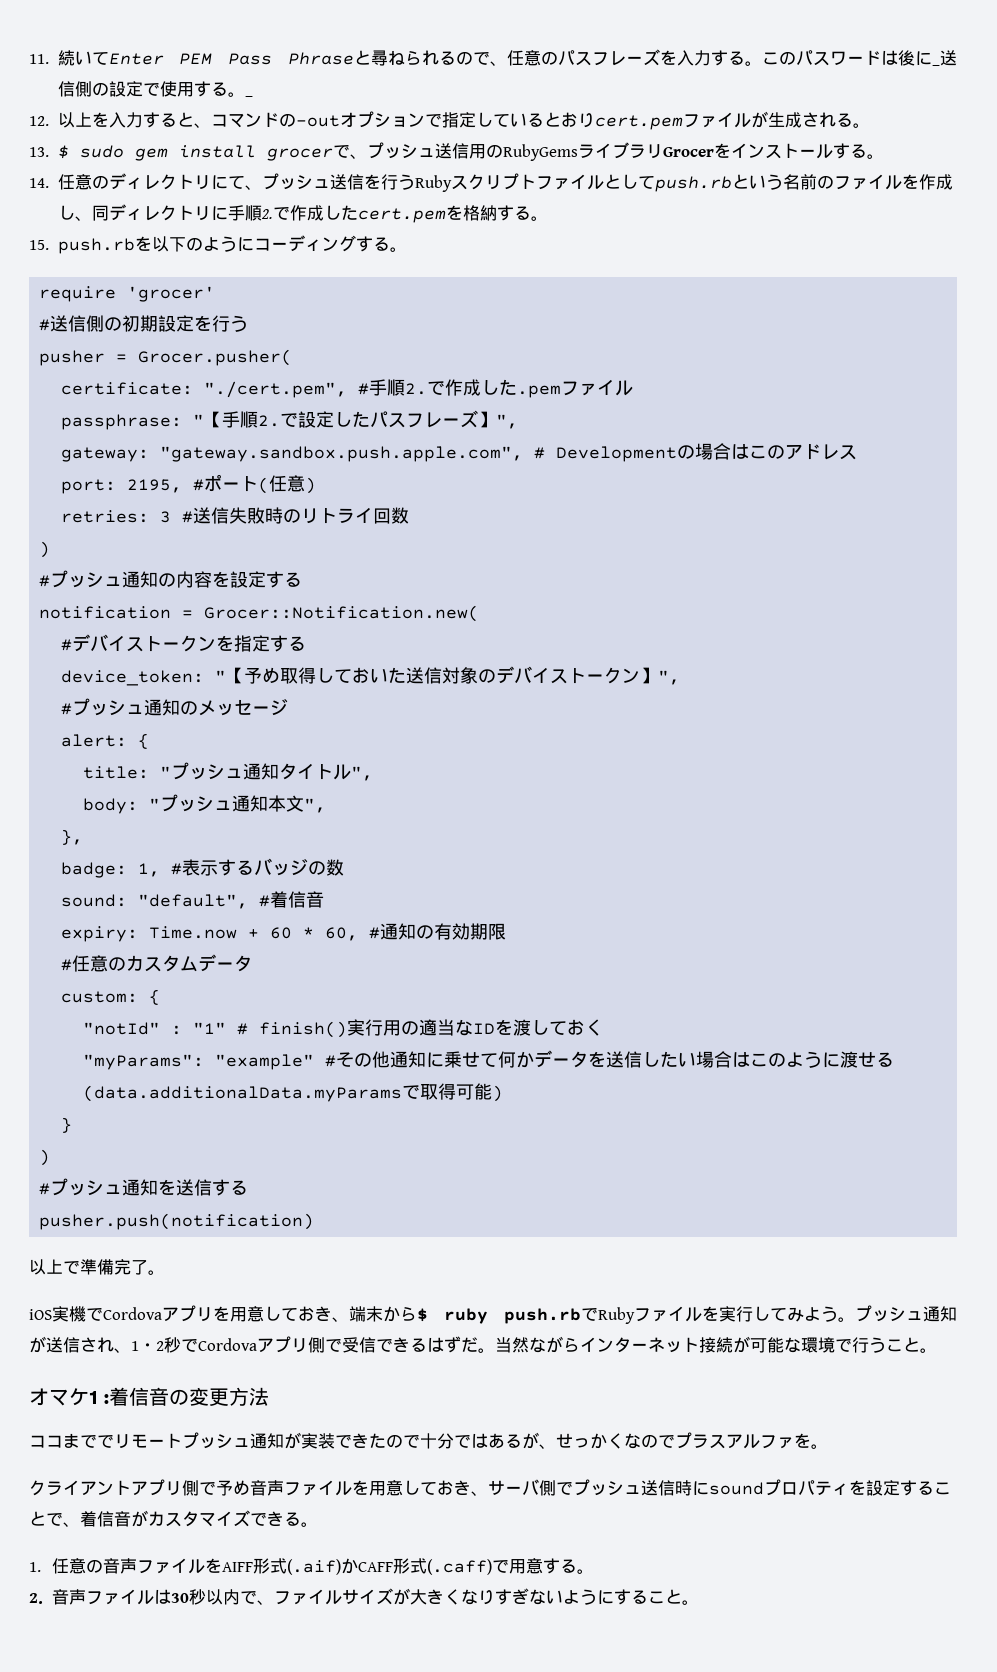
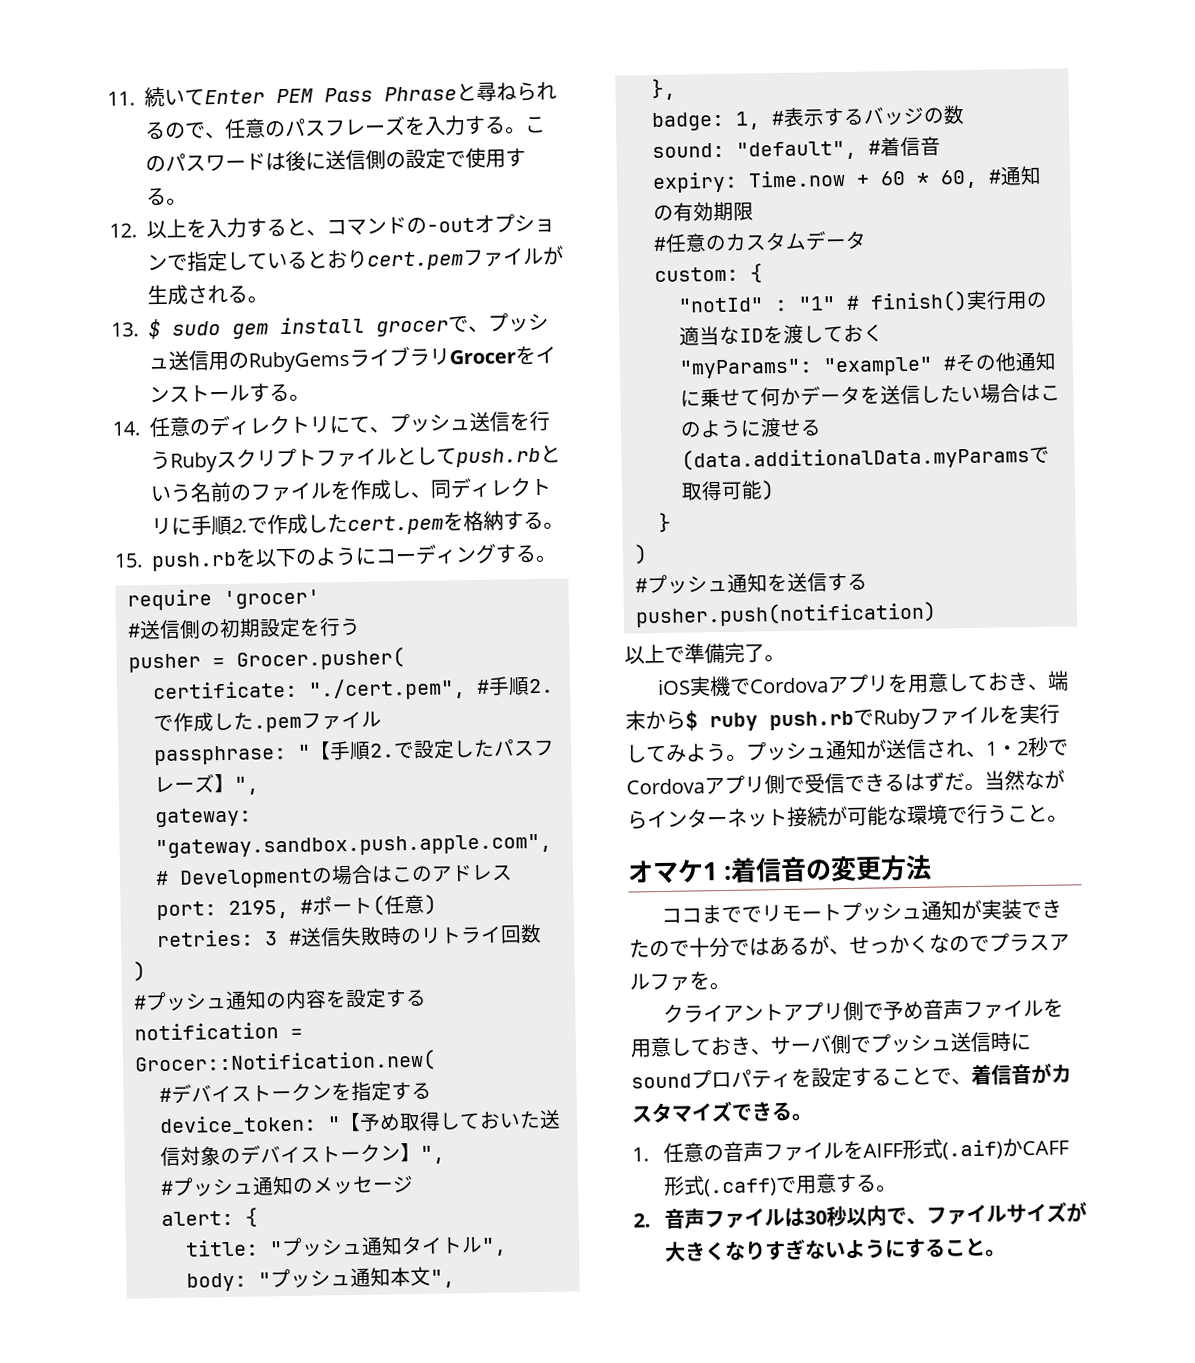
[932,64,940,66] _ -> (326, 161) none
[244,95,253,97] _ -> (187, 201) none

